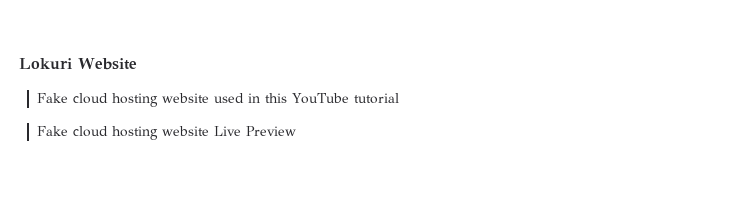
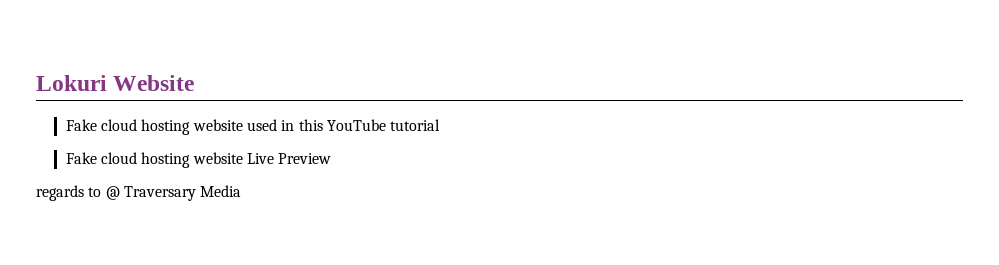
(296, 131) none -> [36,185,242,201] // regards to @ Traversary Media

